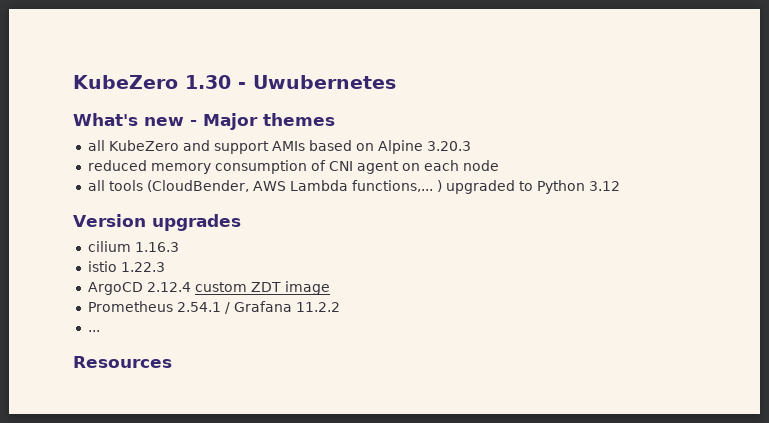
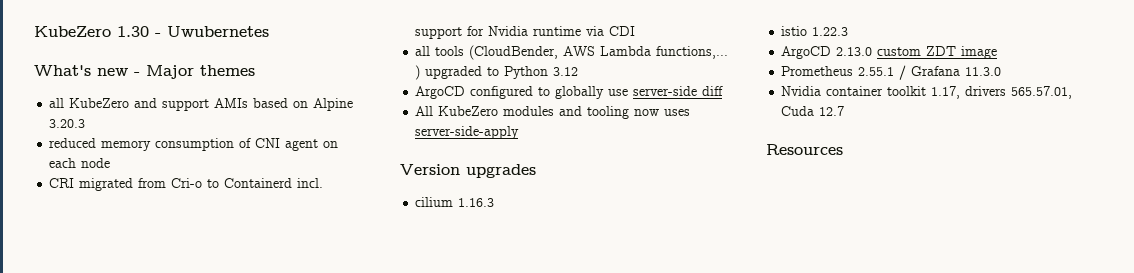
(499, 165) none -> [49,178,324,191] [415,26,636,39] // CRI migrated from Cri-o to Containerd incl. support for Nvidia runtime via CDI
(620, 186) none -> [415,86,724,99] [415,106,691,119] [415,126,520,139] // ArgoCD configured to globally use server-side diff // All KubeZero modules and tooling now uses server-side-apply
[146,282,191,292] 2.12.4 -> [836,47,873,56] 2.13.0
[176,302,221,312] 2.54.1 -> [858,67,895,76] 2.55.1
[295,302,340,312] [87,330,100,332] 11.2.2 // ... -> [965,67,1002,76] [781,86,1073,99] [781,106,845,116] 11.3.0 // Nvidia container toolkit 1.17, drivers 565.57.01, Cuda 12.7

